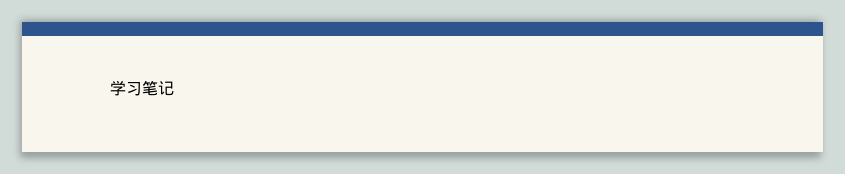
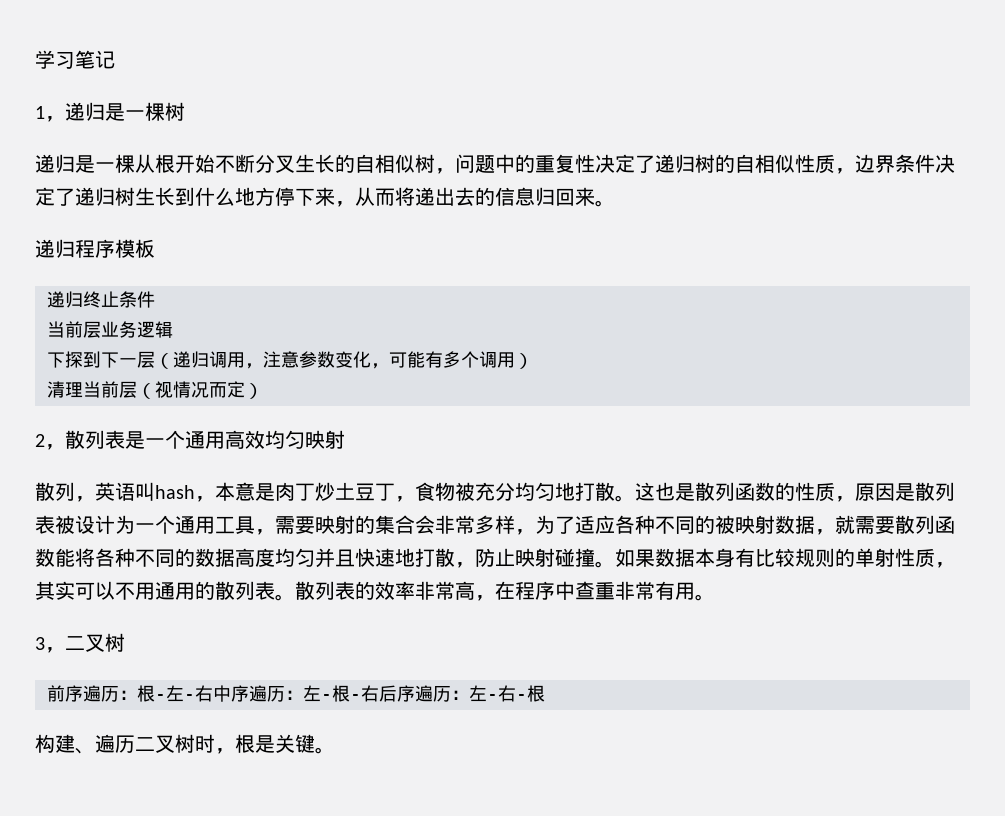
(174, 88) none -> [35,102,185,122] [35,154,955,174] [35,187,615,207] [35,239,155,258] [47,291,155,308] [47,321,173,338] [47,351,533,369] [47,381,263,399] [35,430,345,450] [35,482,955,502] [35,515,955,535] [35,548,955,568] [35,581,715,601] [35,633,125,653] [47,685,545,702] [35,734,335,754] // 1，递归是一棵树 // 递归是一棵从根开始不断分叉生长的自相似树，问题中的重复性决定了递归树的自相似性质，边界条件决定了递归树生长到什么地方停下来，从而将递出去的信息归回来。 // 递归程序模板 // 递归终止条件 // 当前层业务逻辑 // 下探到下一层（递归调用，注意参数变化，可能有多个调用） // 清理当前层（视情况而定） // 2，散列表是一个通用高效均匀映射 // 散列，英语叫hash，本意是肉丁炒土豆丁，食物被充分均匀地打散。这也是散列函数的性质，原因是散列表被设计为一个通用工具，需要映射的集合会非常多样，为了适应各种不同的被映射数据，就需要散列函数能将各种不同的数据高度均匀并且快速地打散，防止映射碰撞。如果数据本身有比较规则的单射性质，其实可以不用通用的散列表。散列表的效率非常高，在程序中查重非常有用。 // 3，二叉树 // 前序遍历：根-左-右中序遍历：左-根-右后序遍历：左-右-根 // 构建、遍历二叉树时，根是关键。

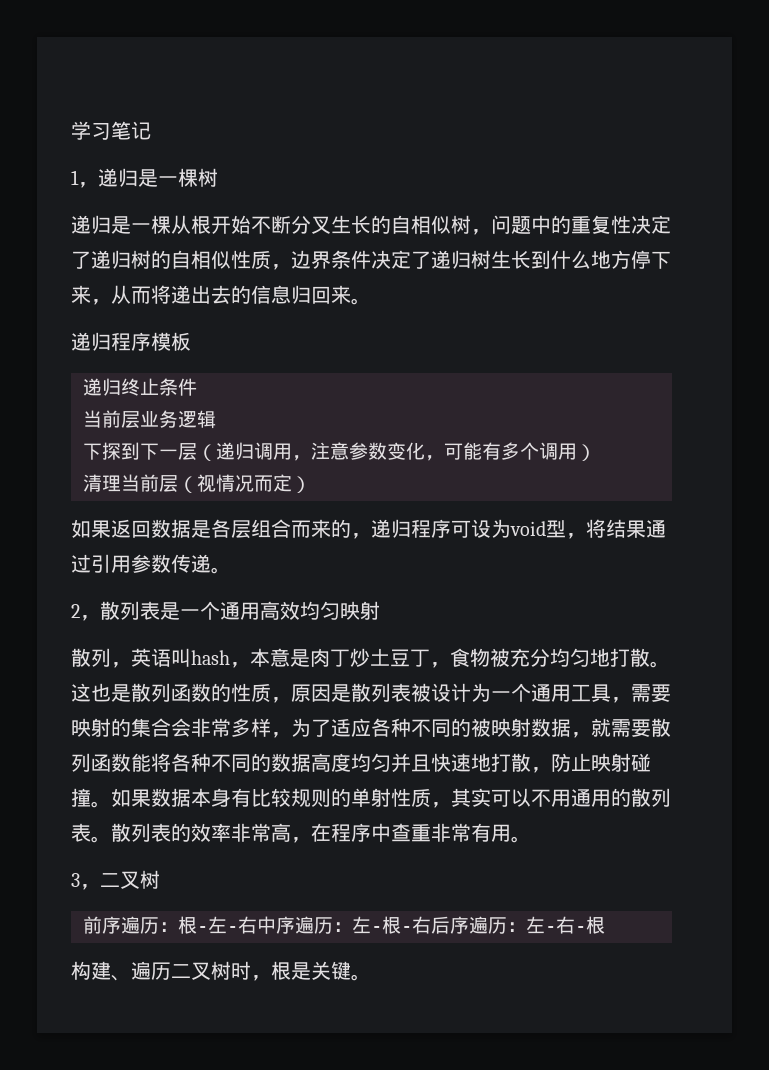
(263, 391) none -> [71,519,666,539] [71,554,231,574] // 如果返回数据是各层组合而来的，递归程序可设为void型，将结果通过引用参数传递。

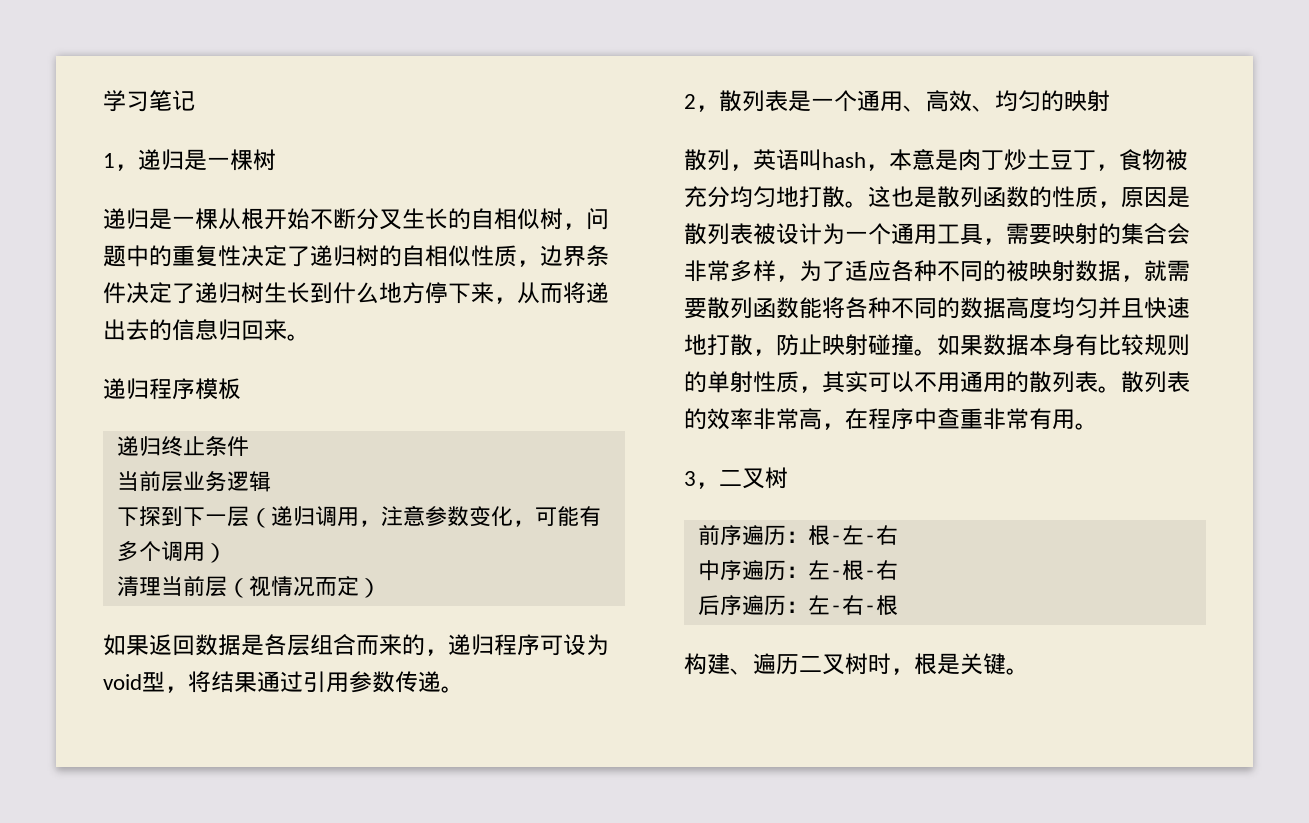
[260,601,340,620] 高效均匀 -> [903,90,1064,112] 、高效、均匀的
(257, 925) none -> (898, 535) //
(431, 925) none -> (898, 570) //

